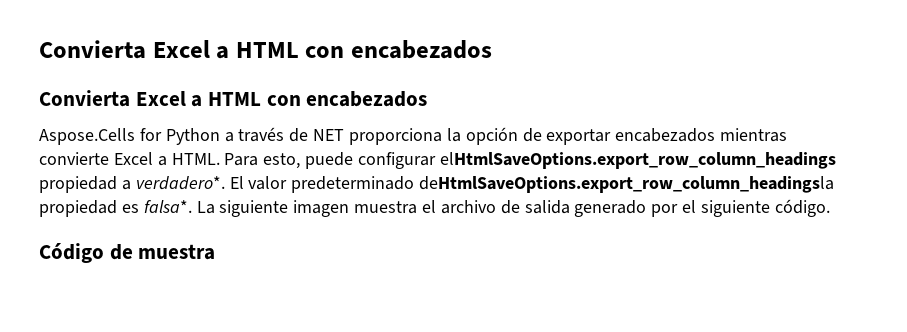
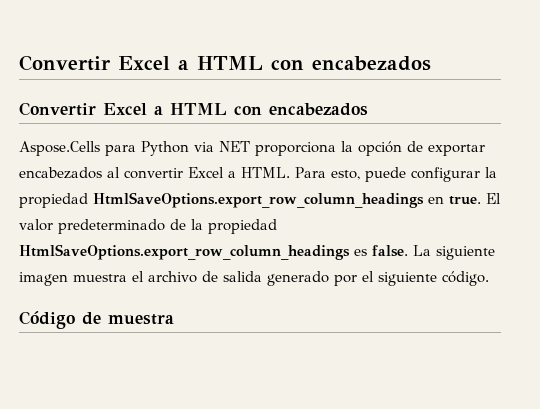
[39,40,493,59] [39,90,130,107] Convierta Excel a HTML con encabezados // Convierta -> [19,55,431,71] [19,102,96,116] Convertir Excel a HTML con encabezados // Convertir
[139,127,309,145] for Python a través de -> [105,141,214,156] para Python via
[720,128,788,142] [39,152,109,165] mientras convierte -> [107,167,183,179] al convertir
[439,152,836,169] [39,176,835,193] [39,200,192,217] elHtmlSaveOptions.export_row_column_headings propiedad a verdadero*. El valor predeterminado deHtmlSaveOptions.export_row_column_headingsla propiedad es falsa*. -> [485,167,497,178] [19,192,501,208] [19,219,277,234] [19,244,408,260] la propiedad HtmlSaveOptions.export_row_column_headings en true. El valor predeterminado de la propiedad HtmlSaveOptions.export_row_column_headings es false.

